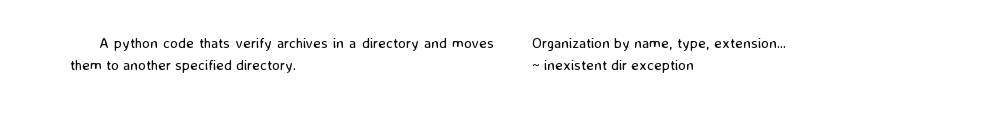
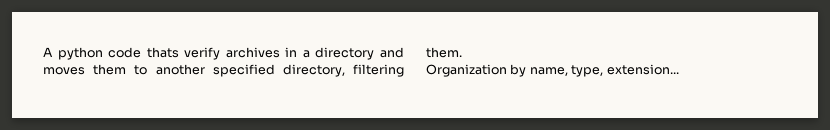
[236,60,296,73] directory. -> [282,64,404,77] [426,47,462,58] directory, filtering them.
[532,60,694,73] // ~ inexistent dir exception -> (679, 69) none

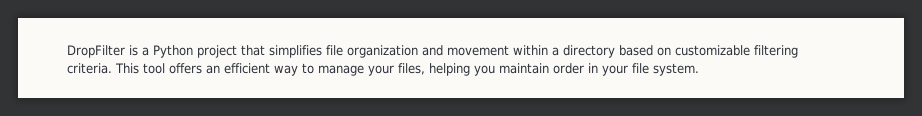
[43,47,404,60] [43,64,404,77] [426,47,462,58] [426,64,679,77] A python code thats verify archives in a directory and moves them to another specified directory, filtering them. // Organization by name, type, extension... -> [67,45,798,58] [67,63,699,76] DropFilter is a Python project that simplifies file organization and movement within a directory based on customizable filtering criteria. This tool offers an efficient way to manage your files, helping you maintain order in your file system.

